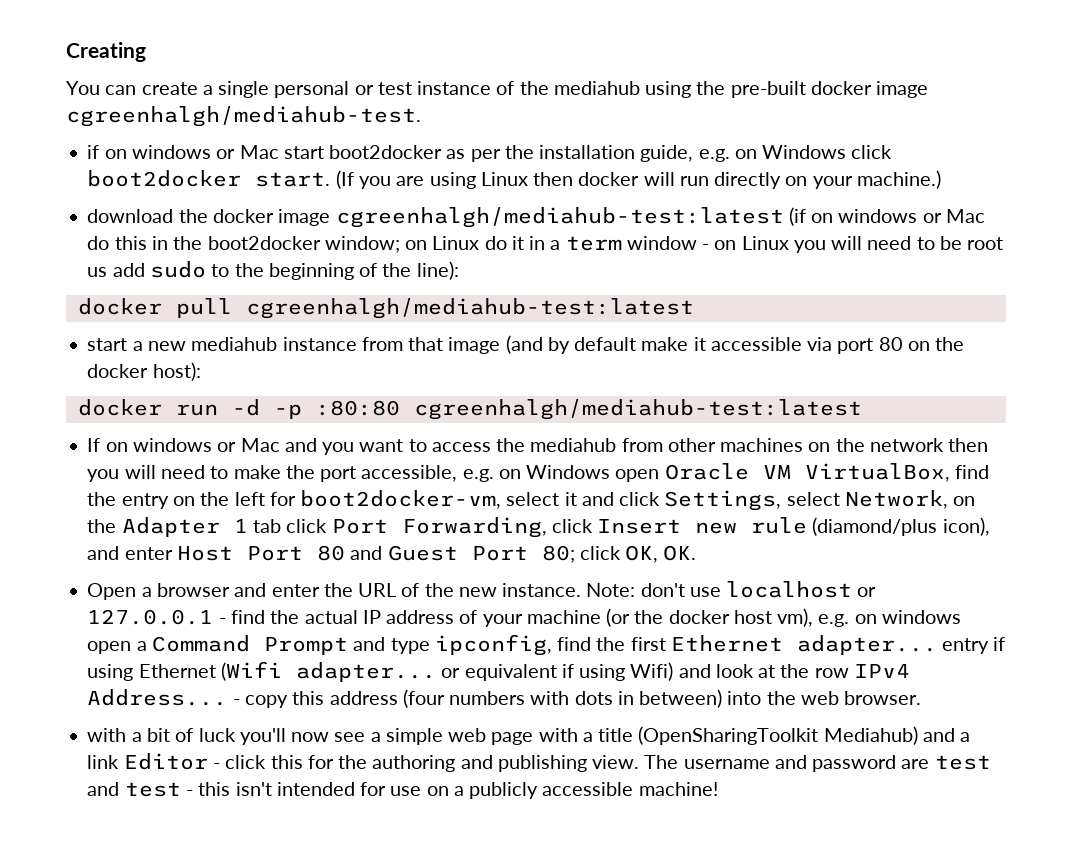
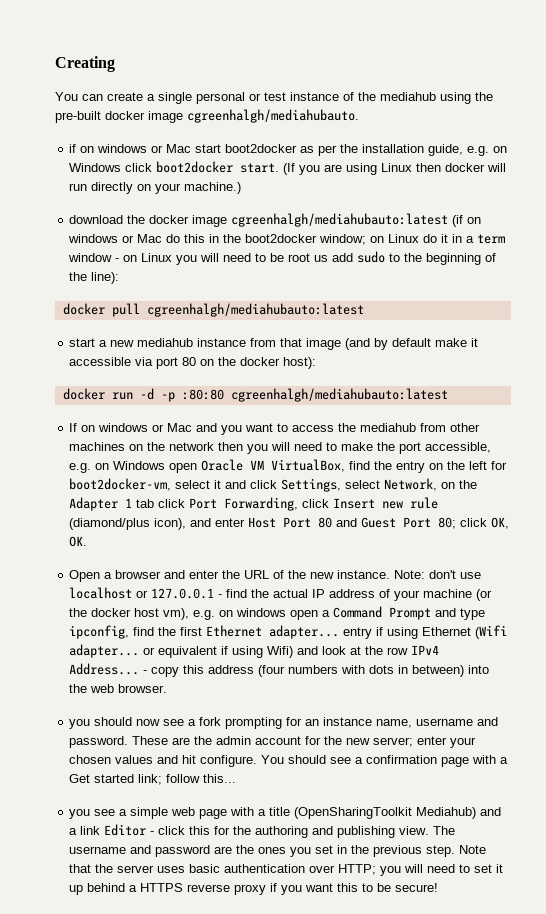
[66,106,421,127] cgreenhalgh/mediahub-test. -> [187,109,359,123] cgreenhalgh/mediahubauto.
[335,207,784,228] cgreenhalgh/mediahub-test:latest -> [231,213,449,227] cgreenhalgh/mediahubauto:latest
[245,298,694,319] cgreenhalgh/mediahub-test:latest -> [146,303,364,317] cgreenhalgh/mediahubauto:latest
[413,399,862,420] cgreenhalgh/mediahub-test:latest -> [230,388,448,402] cgreenhalgh/mediahubauto:latest
[87,728,330,745] with a bit of luck you'll now -> [69,717,499,729] [69,736,477,748] [69,755,509,767] [69,774,237,785] [69,809,91,819] you should now see a fork prompting for an instance name, username and password. These are the admin account for the new server; enter your chosen values and hit configure. You should see a confirmation page with a Get started link; follow this... // you
[934,755,991,770] [87,782,718,799] test and test - this isn't intended for use on a publicly accessible machine! -> [236,845,487,857] [69,864,504,876] [69,883,439,895] the ones you set in the previous step. Note that the server uses basic authentication over HTTP; you will need to set it up behind a HTTPS reverse proxy if you want this to be secure!

